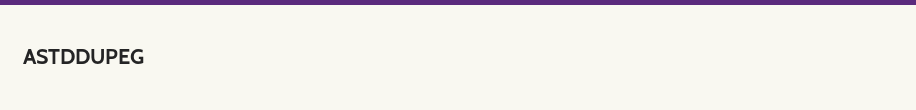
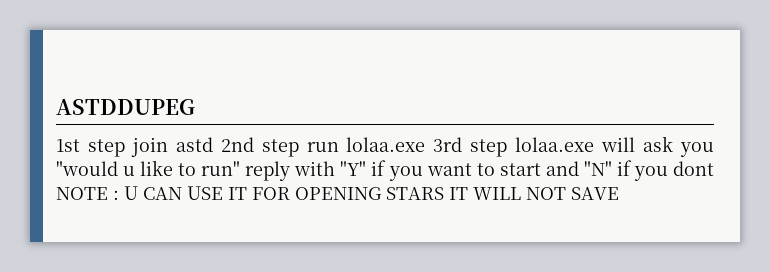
(144, 56) none -> [56,136,714,157] [56,160,714,181] [56,186,619,200] // 1st step join astd 2nd step run lolaa.exe 3rd step lolaa.exe will ask you "would u like to run" reply with "Y" if you want to start and "N" if you dont NOTE : U CAN USE IT FOR OPENING STARS IT WILL NOT SAVE

